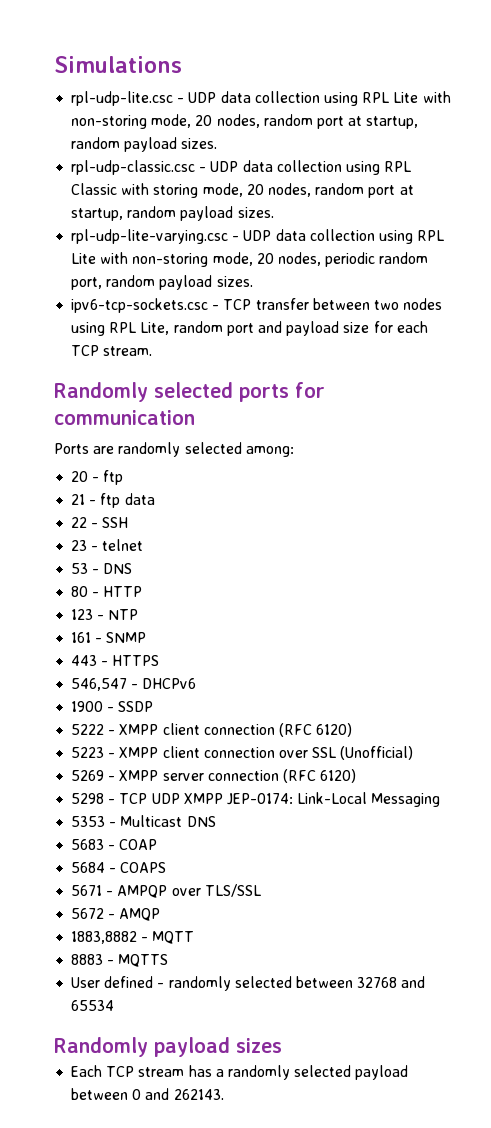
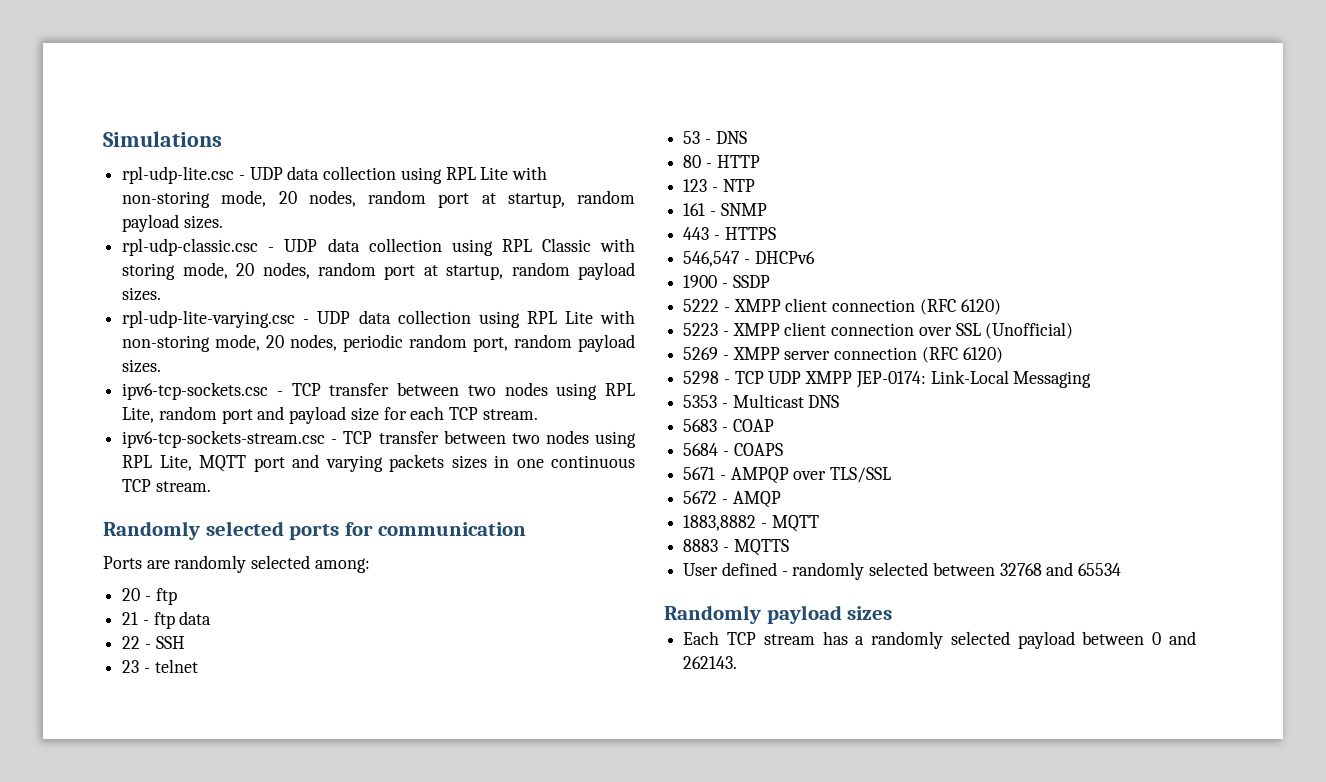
(153, 351) none -> [122,430,636,448] [122,454,636,472] [122,479,211,492] // ipv6-tcp-sockets-stream.csc - TCP transfer between two nodes using RPL Lite, MQTT port and varying packets sizes in one continuous TCP stream.

